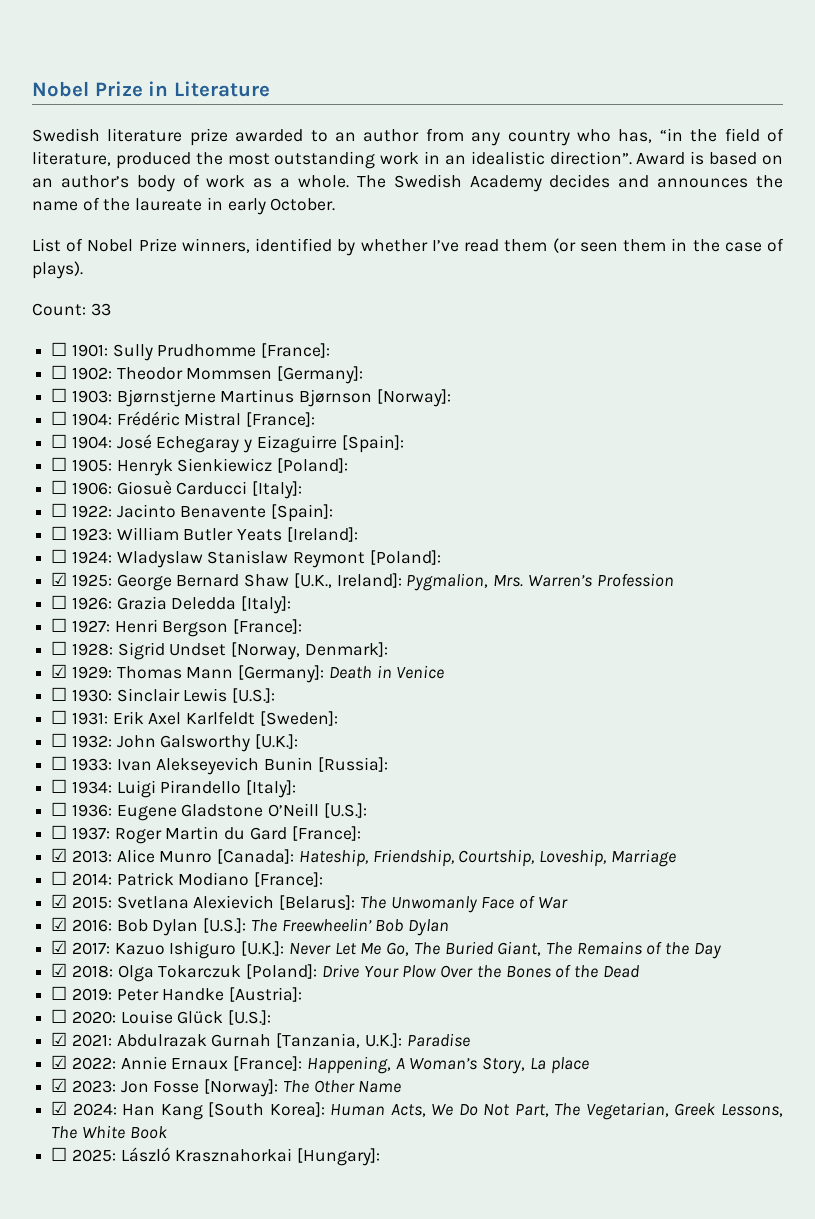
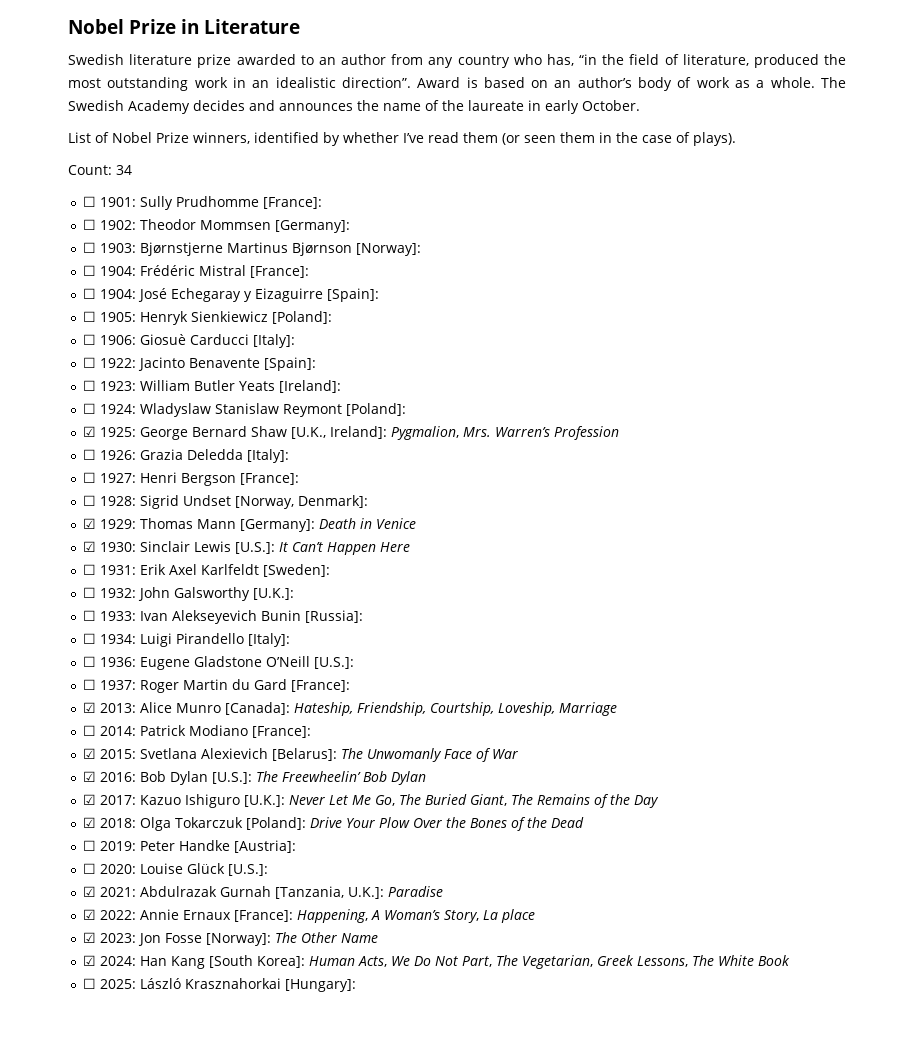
[90,303,111,316] 33 -> [116,165,132,175] 34
[51,687,68,701] ☐ -> [82,541,96,552] ☑
(276, 695) none -> [278,542,410,555] It Can’t Happen Here

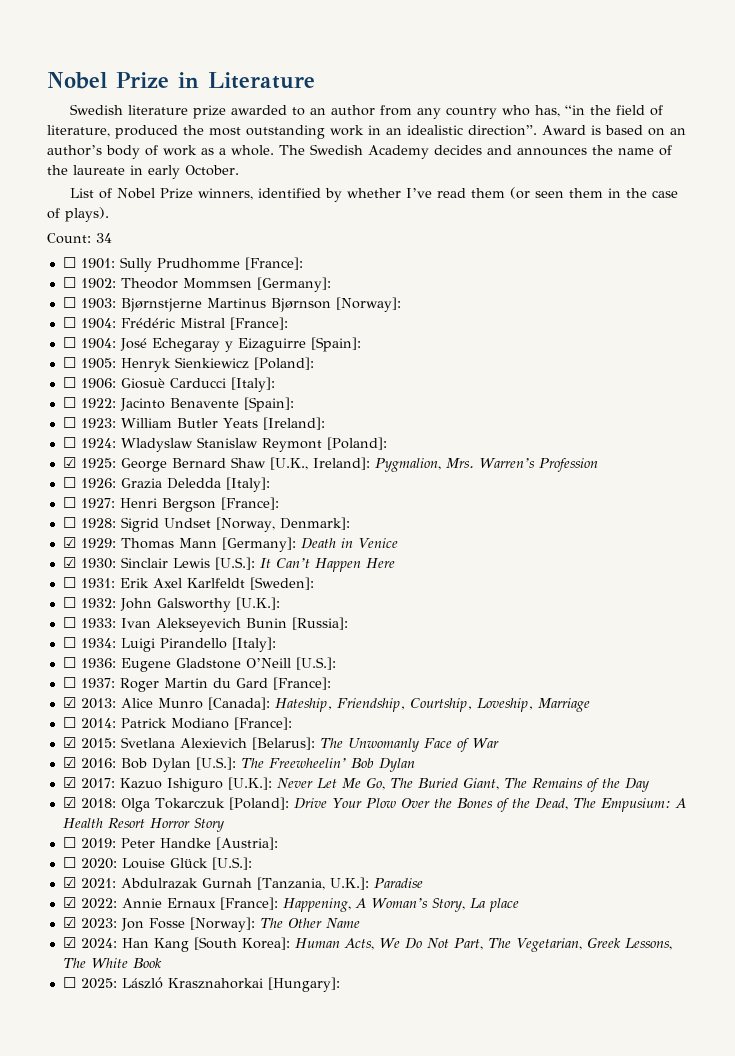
[550,817,584,828] Dead -> [534,798,686,812] [62,818,224,832] Dead, The Empusium: A Health Resort Horror Story

